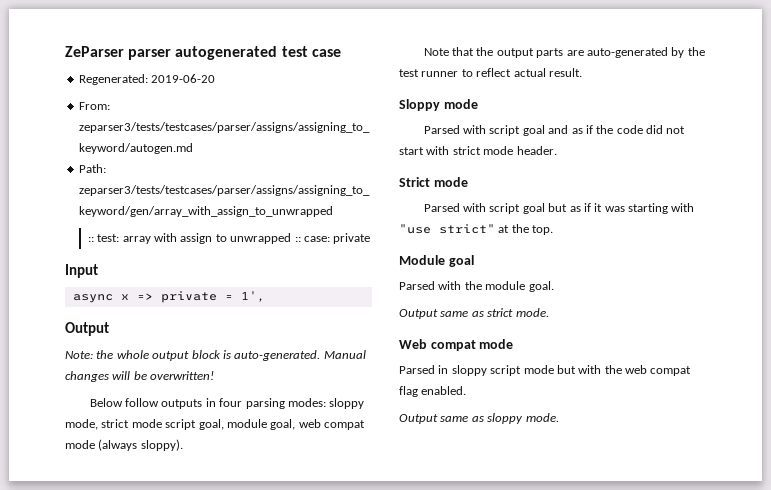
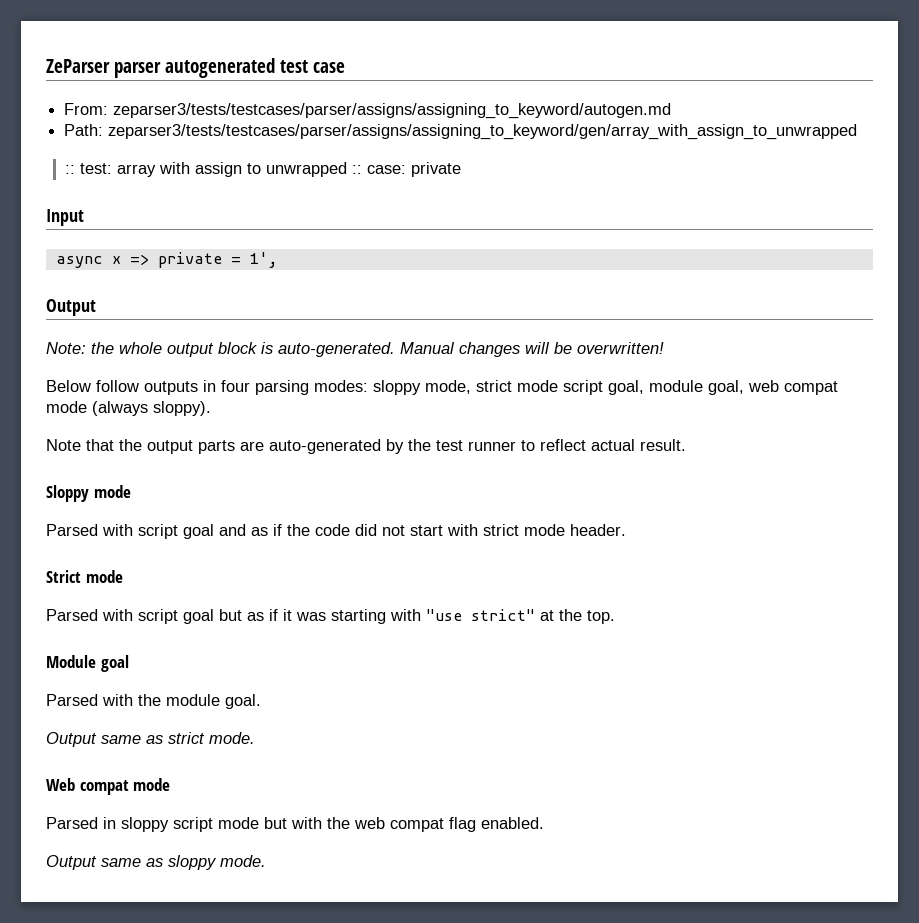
[78,74,216,85] // Regenerated: 2019-06-20 -> (345, 67) none

